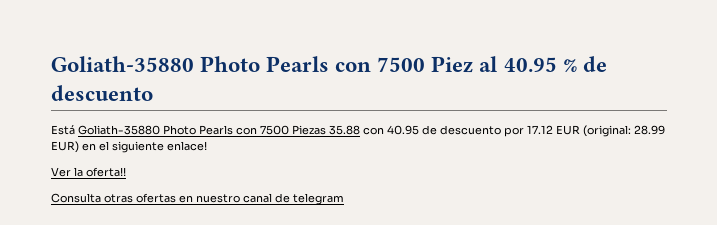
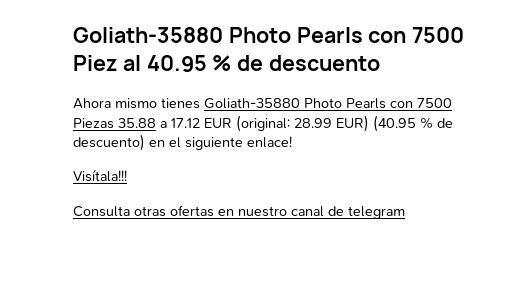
[51,125,75,135] Está -> [73,98,200,109] Ahora mismo tienes
[363,125,524,137] con 40.95 de descuento por -> [160,121,167,128] a
(79, 147) none -> [373,115,453,132] [73,134,145,151] (40.95 % de descuento)
[51,167,126,177] Ver la oferta!! -> [73,169,127,182] Visítala!!!

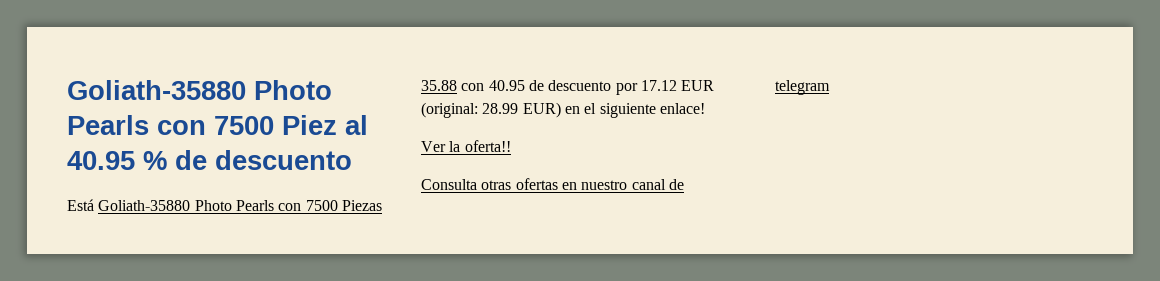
[73,98,200,109] Ahora mismo tienes -> [67,199,94,211] Está
[160,121,167,128] a -> [461,80,638,95] con 40.95 de descuento por
[373,115,453,132] [73,134,145,151] (40.95 % de descuento) -> (561, 110) none
[73,169,127,182] Visítala!!! -> [421,140,511,152] Ver la oferta!!

